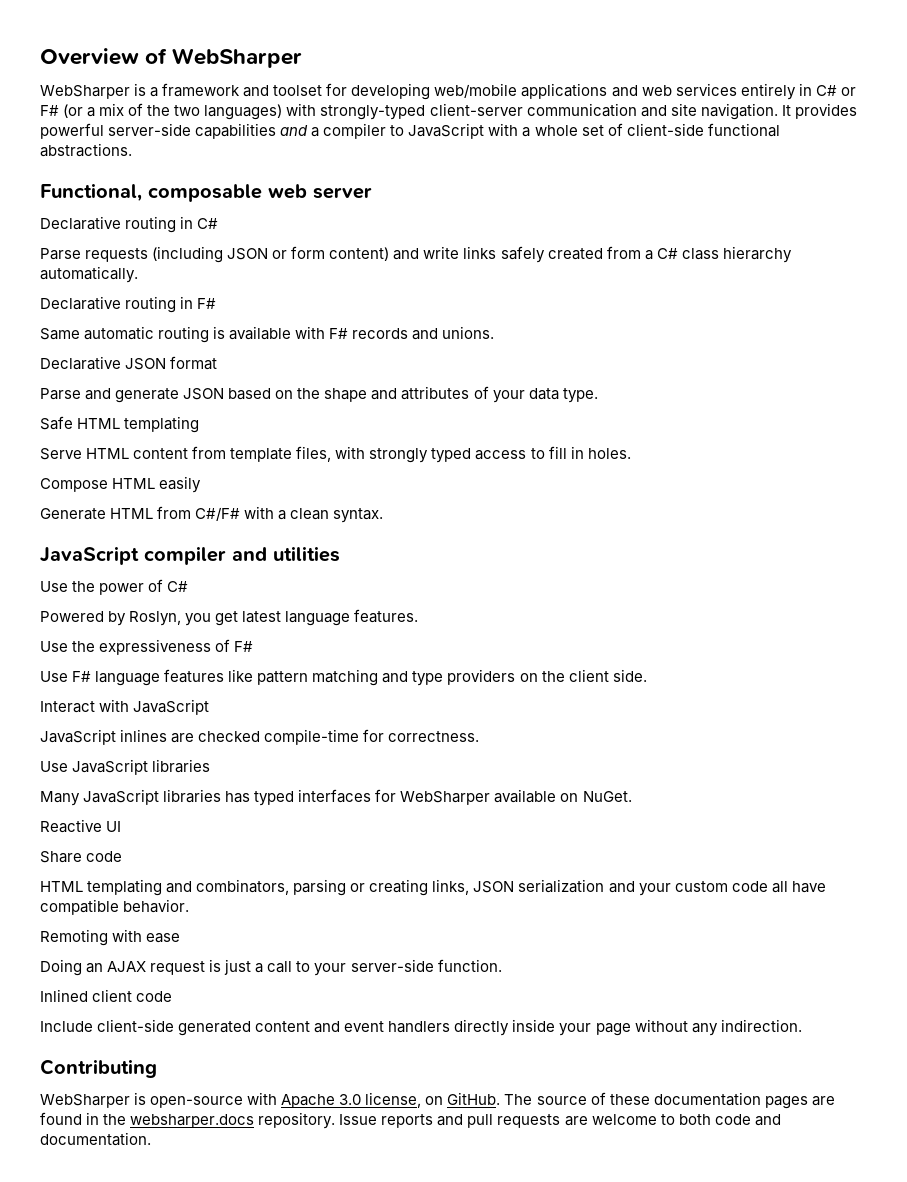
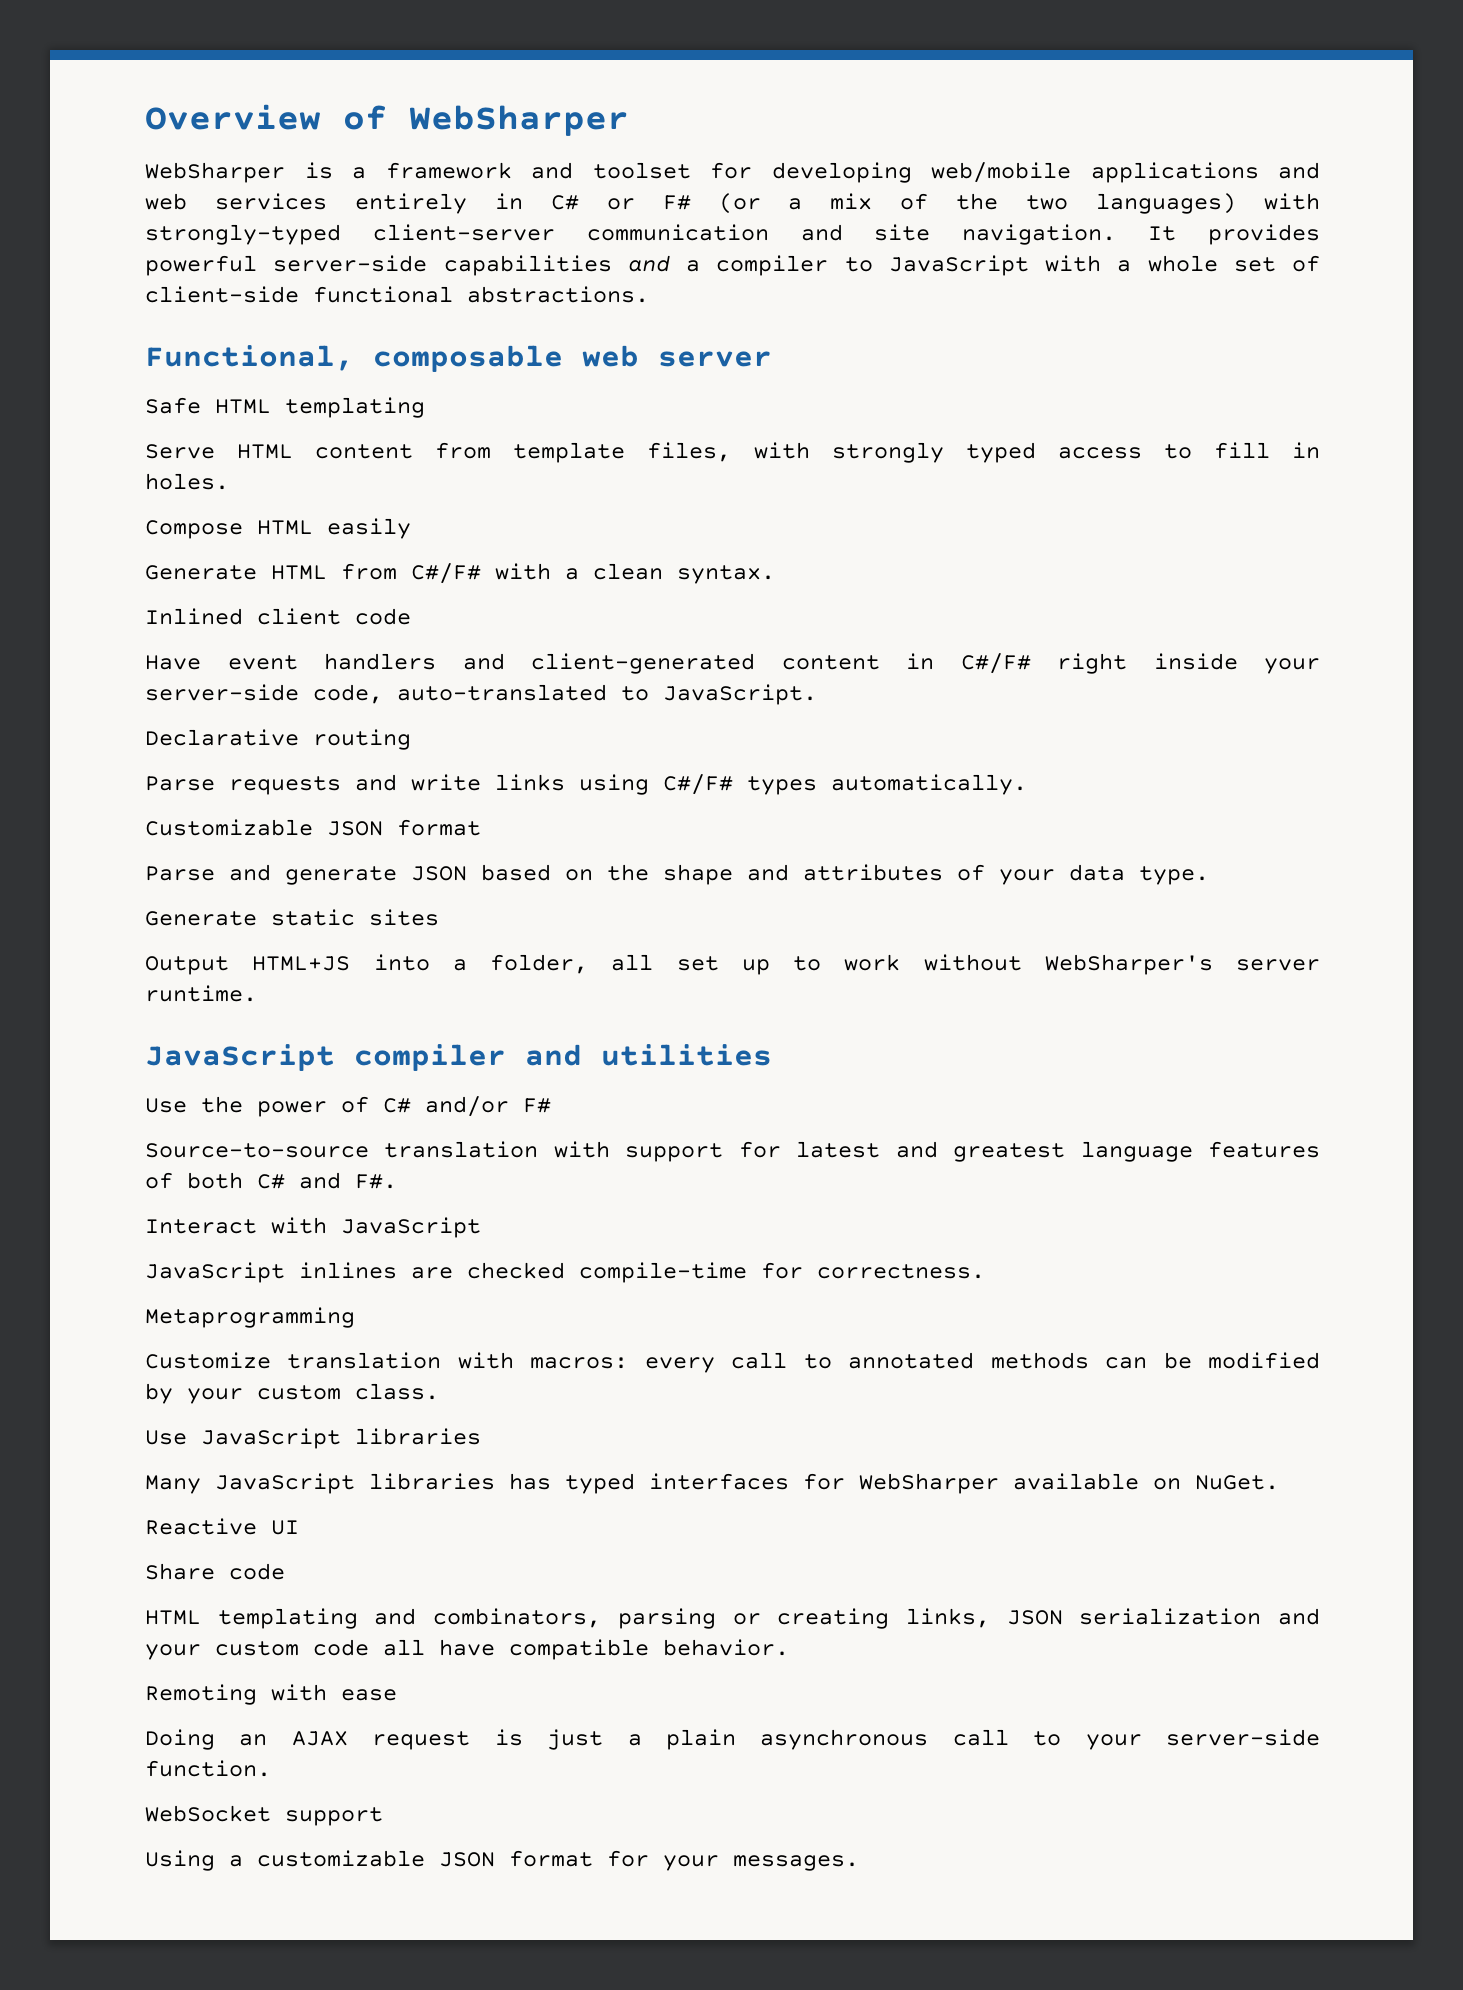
[40,216,219,233] [40,246,792,263] [40,266,138,283] [40,296,217,313] [40,326,495,343] [40,356,218,370] [40,386,598,403] // Declarative routing in C# // Parse requests (including JSON or form content) and write links safely created from a C# class hierarchy automatically. // Declarative routing in F# // Same automatic routing is available with F# records and unions. // Declarative JSON format // Parse and generate JSON based on the shape and attributes of your data type. -> (772, 359) none
(384, 515) none -> [145,608,411,625] [145,653,1320,674] [145,684,817,705] [145,729,411,750] [145,774,1027,795] [145,819,481,836] [145,864,1209,885] [145,909,439,926] [145,954,1320,975] [145,985,257,1002] // Inlined client code // Have event handlers and client-generated content in C#/F# right inside your server-side code, auto-translated to JavaScript. // Declarative routing // Parse requests and write links using C#/F# types automatically. // Customizable JSON format // Parse and generate JSON based on the shape and attributes of your data type. // Generate static sites // Output HTML+JS into a folder, all set up to work without WebSharper's server runtime.
[40,609,419,626] [40,639,254,655] [40,669,647,686] // Powered by Roslyn, you get latest language features. // Use the expressiveness of F# // Use F# language features like pattern matching and type providers on the client side. -> [425,1096,551,1117] [145,1141,1320,1162] [145,1172,397,1189] and/or F# // Source-to-source translation with support for latest and greatest language features of both C# and F#.
(480, 736) none -> [145,1307,355,1328] [145,1352,1321,1373] [145,1383,439,1404] // Metaprogramming // Customize translation with macros: every call to annotated methods can be modified by your custom class.
(264, 968) none -> [665,1729,929,1750] plain asynchronous
[40,989,173,1002] [40,1019,802,1036] [40,1059,157,1078] [40,1092,835,1109] [40,1112,781,1129] [40,1132,151,1146] Inlined client code // Include client-side generated content and event handlers directly inside your page without any indirection. // Contributing // WebSharper is open-source with Apache 3.0 license, on GitHub. The source of these documentation pages are found in the websharper.docs repository. Issue reports and pull requests are welcome to both code and documentation. -> [145,1805,383,1826] [145,1850,859,1871] WebSocket support // Using a customizable JSON format for your messages.

